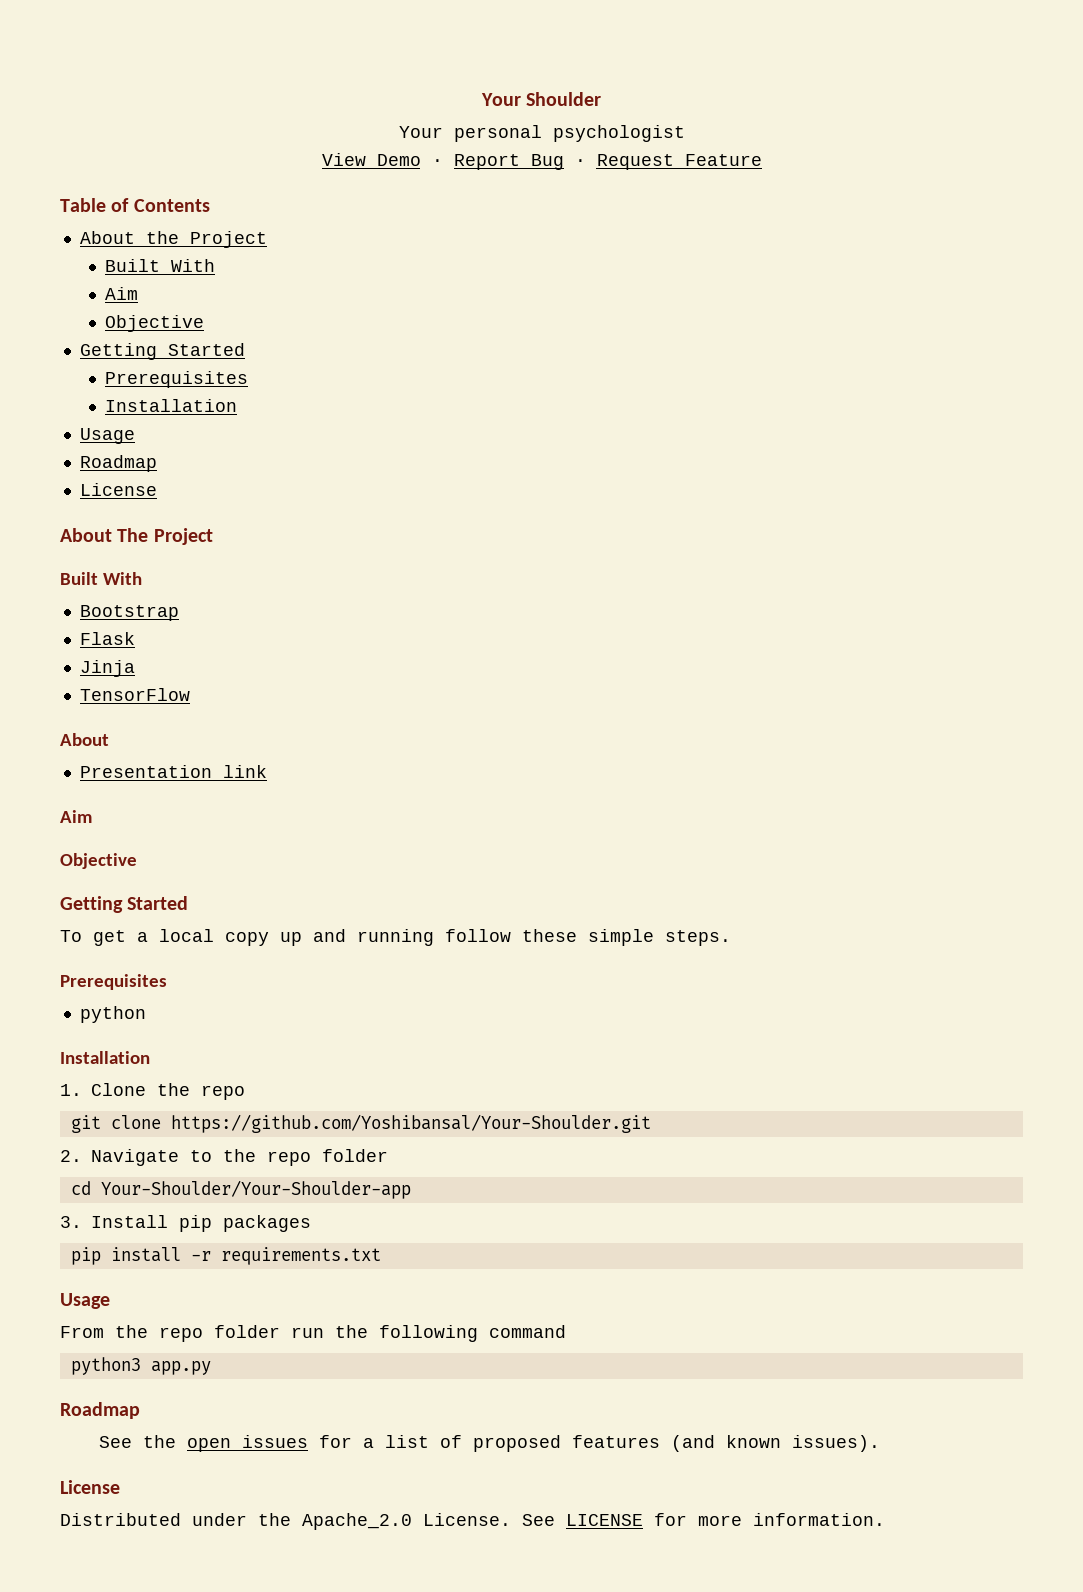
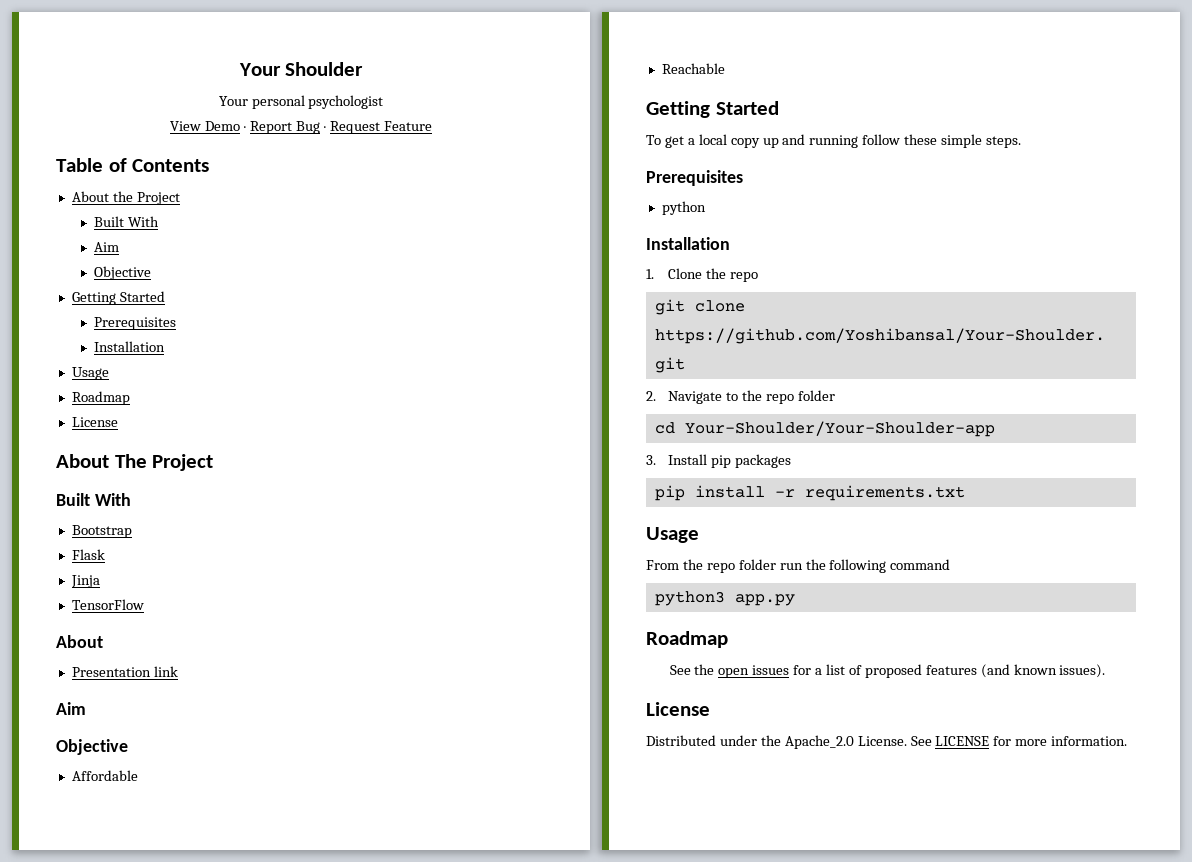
(137, 861) none -> [71,770,138,781] [661,63,725,74] // Affordable // Reachable

